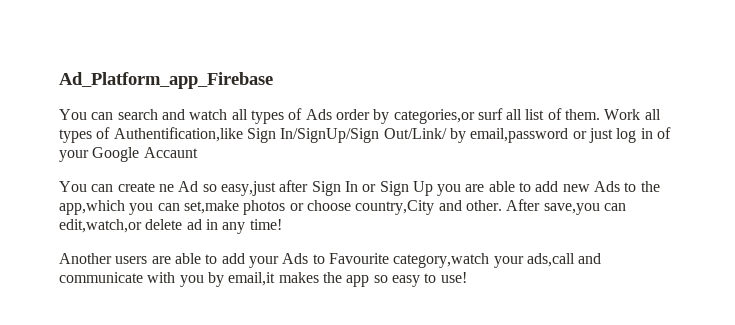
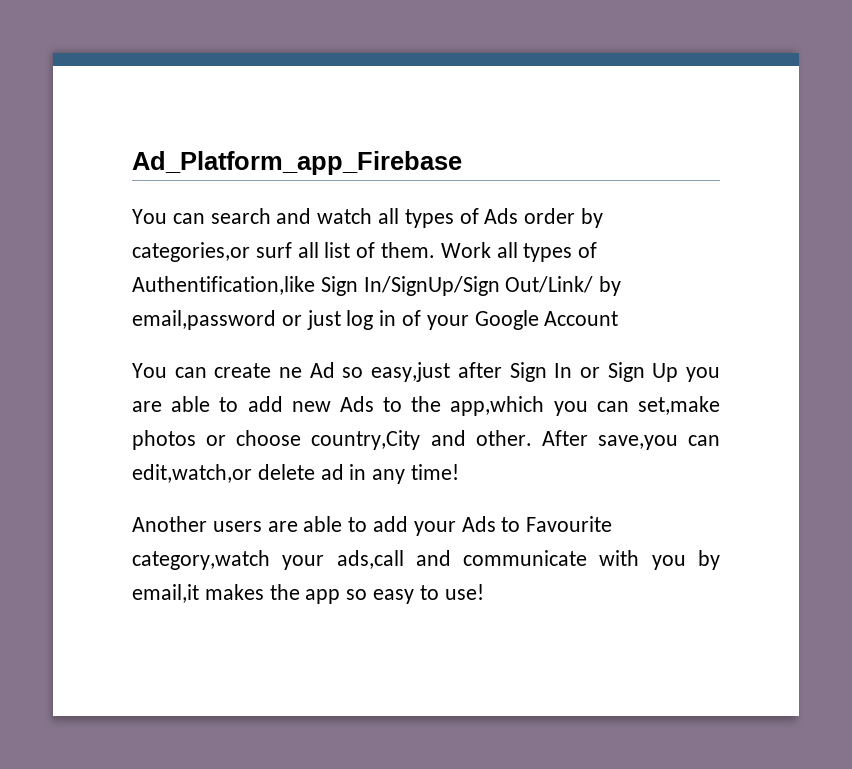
[143,147,198,158] Accaunt -> [544,311,619,326] Account

